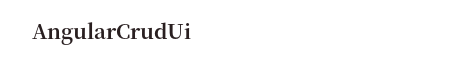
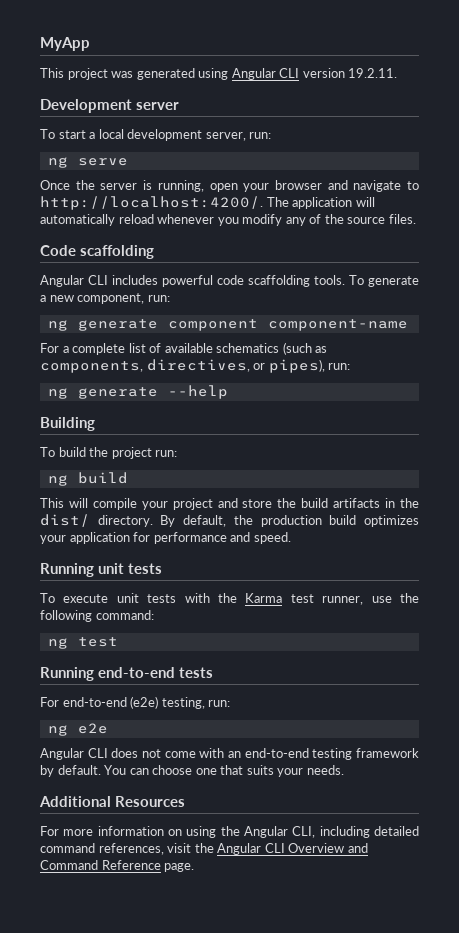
[32,22,191,45] AngularCrudUi -> [40,37,90,51] [40,68,398,80] [40,99,179,113] [40,129,272,141] [47,157,128,168] [40,180,419,192] [40,196,375,210] [40,214,416,226] [40,245,154,259] [40,275,419,287] [40,293,170,304] [47,319,408,331] [40,342,328,355] [40,359,351,373] [47,385,228,399] [40,417,95,431] [40,447,178,459] [47,472,128,486] [40,498,420,510] [40,514,420,527] [40,532,291,544] [40,563,162,577] [40,593,419,605] [40,610,154,622] [47,637,118,649] [40,667,213,681] [40,696,231,709] [47,723,108,736] [40,748,419,760] [40,765,344,777] [39,796,185,807] [40,826,419,838] [40,843,368,855] [40,860,195,872] MyApp // This project was generated using Angular CLI version 19.2.11. // Development server // To start a local development server, run: // ng serve // Once the server is running, open your browser and navigate to http://localhost:4200/. The application will automatically reload whenever you modify any of the source files. // Code scaffolding // Angular CLI includes powerful code scaffolding tools. To generate a new component, run: // ng generate component component-name // For a complete list of available schematics (such as components, directives, or pipes), run: // ng generate --help // Building // To build the project run: // ng build // This will compile your project and store the build artifacts in the dist/ directory. By default, the production build optimizes your application for performance and speed. // Running unit tests // To execute unit tests with the Karma test runner, use the following command: // ng test // Running end-to-end tests // For end-to-end (e2e) testing, run: // ng e2e // Angular CLI does not come with an end-to-end testing framework by default. You can choose one that suits your needs. // Additional Resources // For more information on using the Angular CLI, including detailed command references, visit the Angular CLI Overview and Command Reference page.

